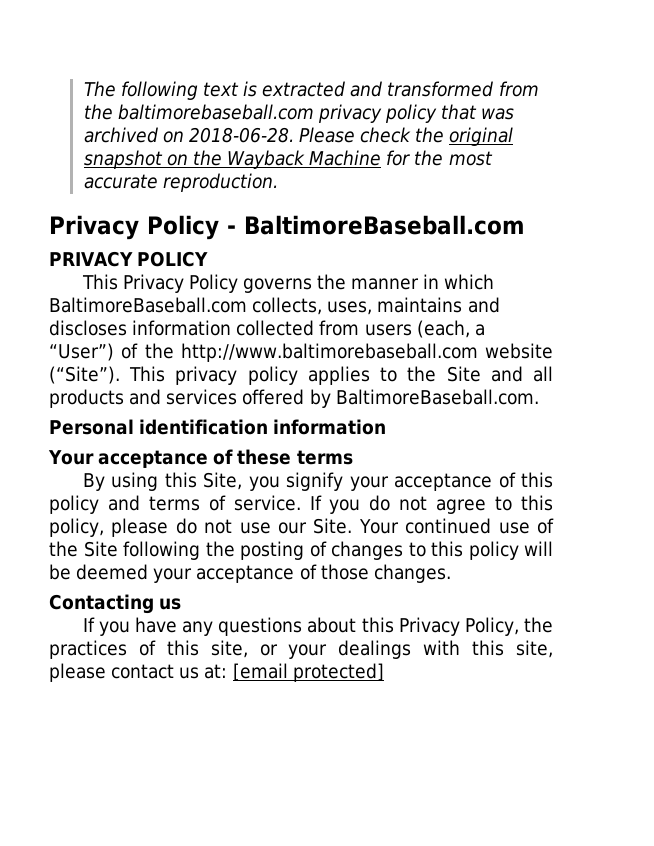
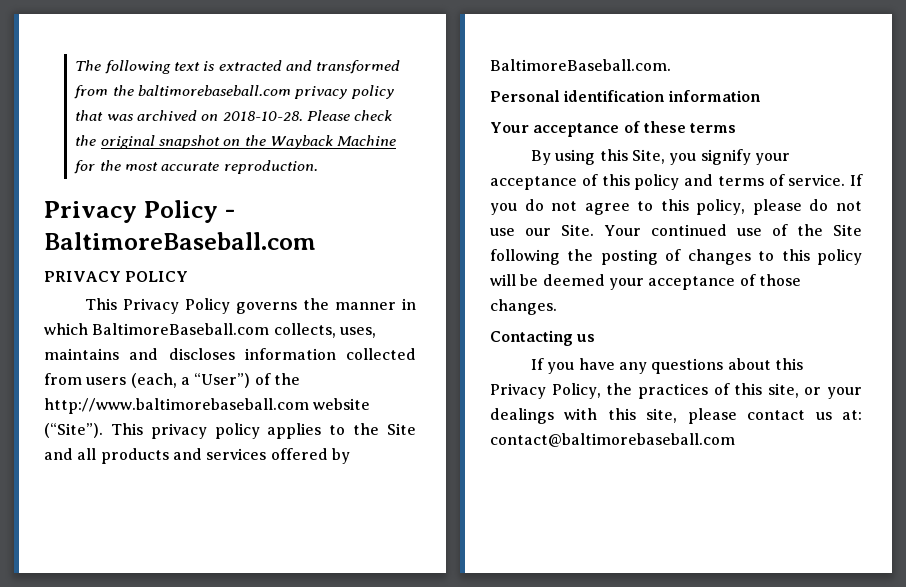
[188,127,294,143] 2018-06-28. -> [222,111,303,121] 2018-10-28.
[232,663,384,682] [email protected] -> [490,433,735,447] contact@baltimorebaseball.com

